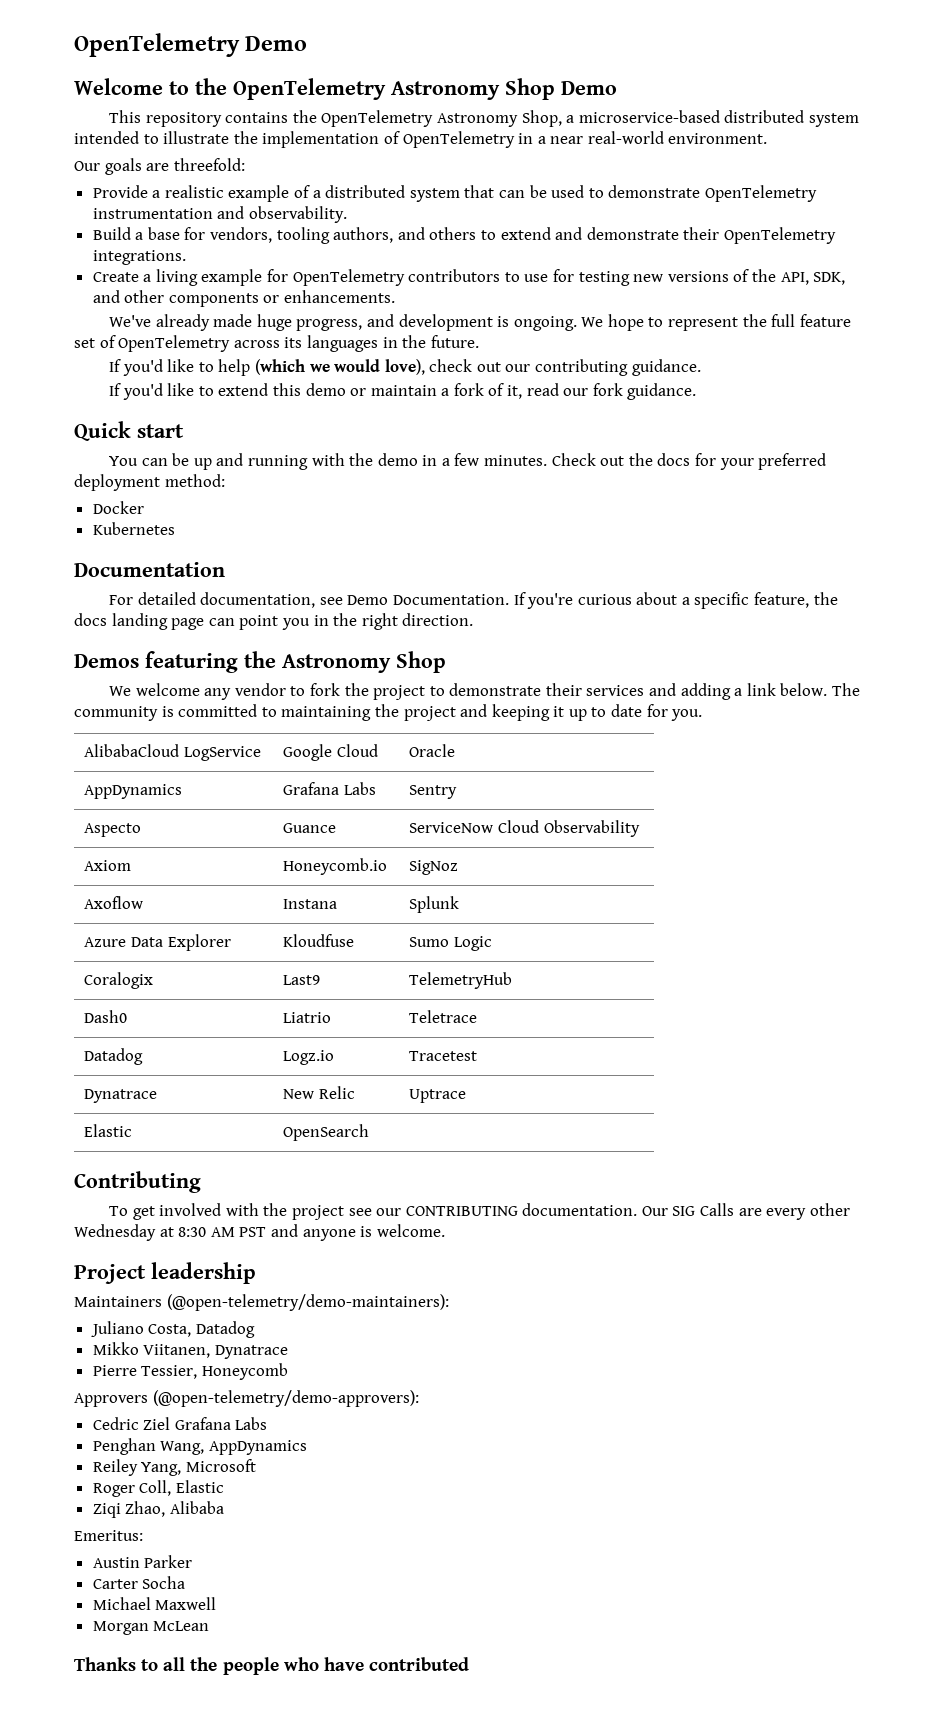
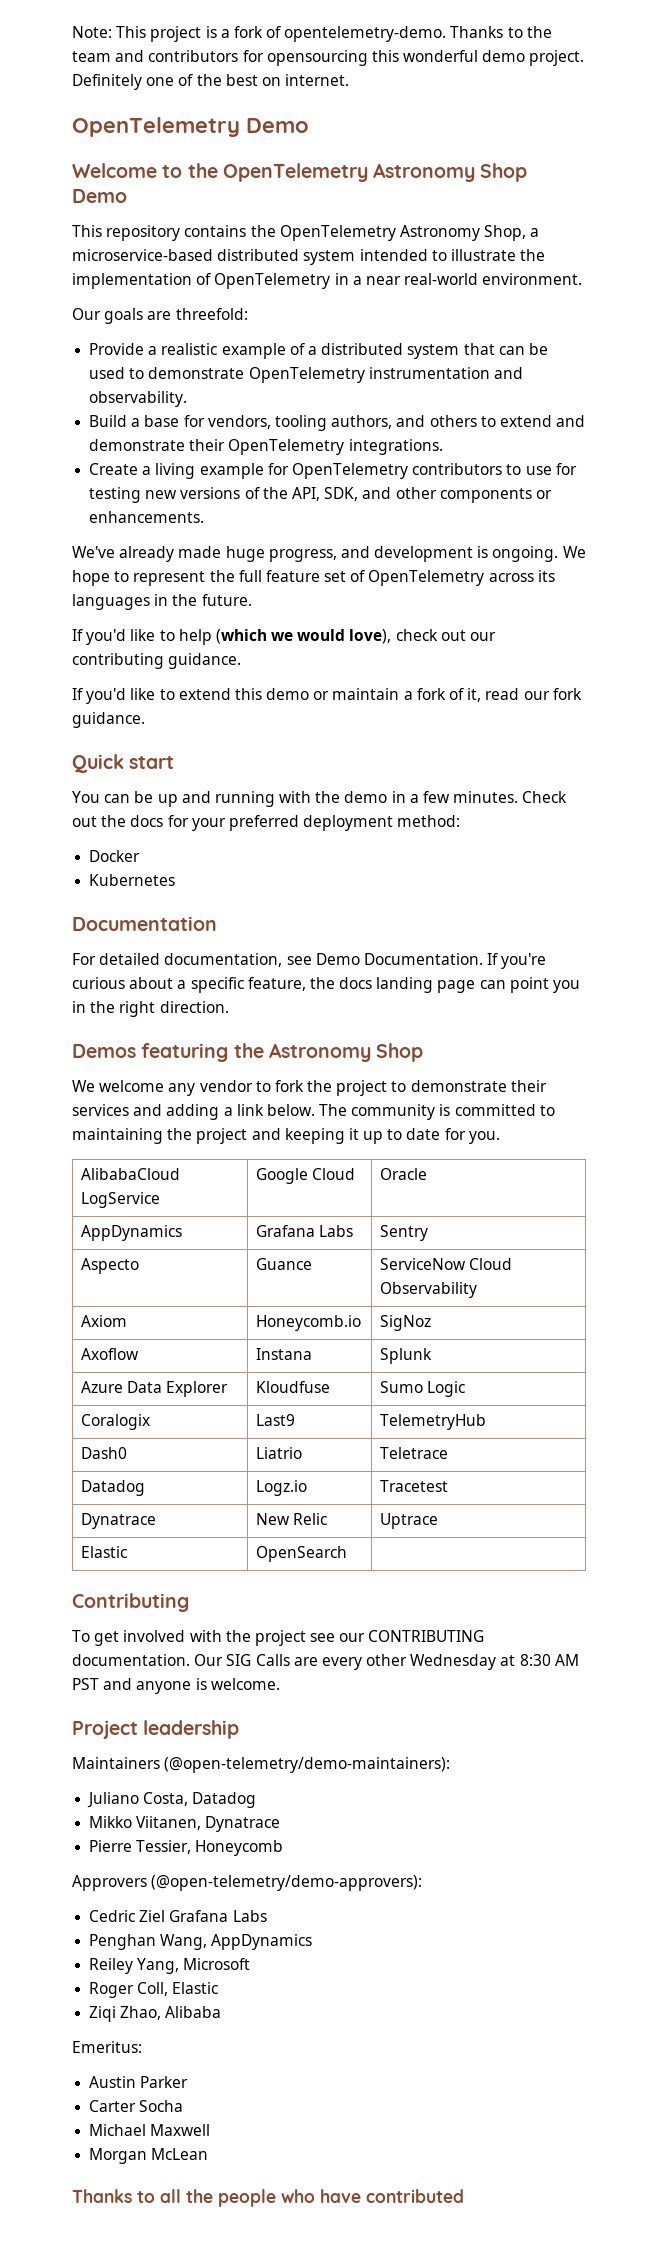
(74, 45) none -> [72,26,552,42] [72,50,585,66] [72,74,350,90] Note: This project is a fork of opentelemetry-demo. Thanks to the team and contributors for opensourcing this wonderful demo project. Definitely one of the best on internet. //

